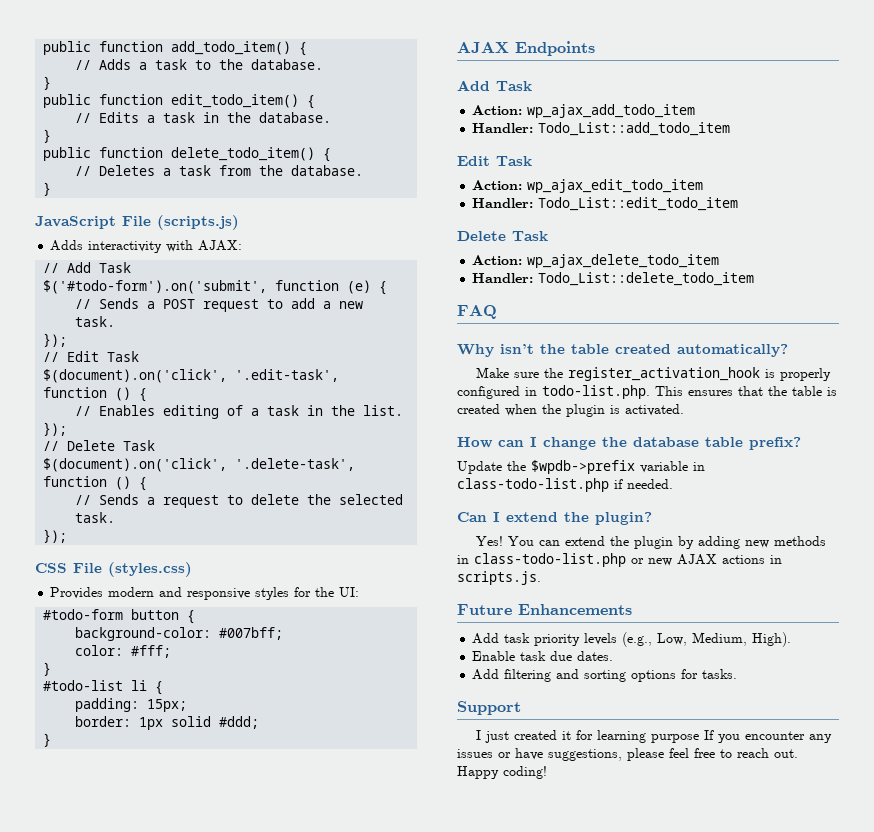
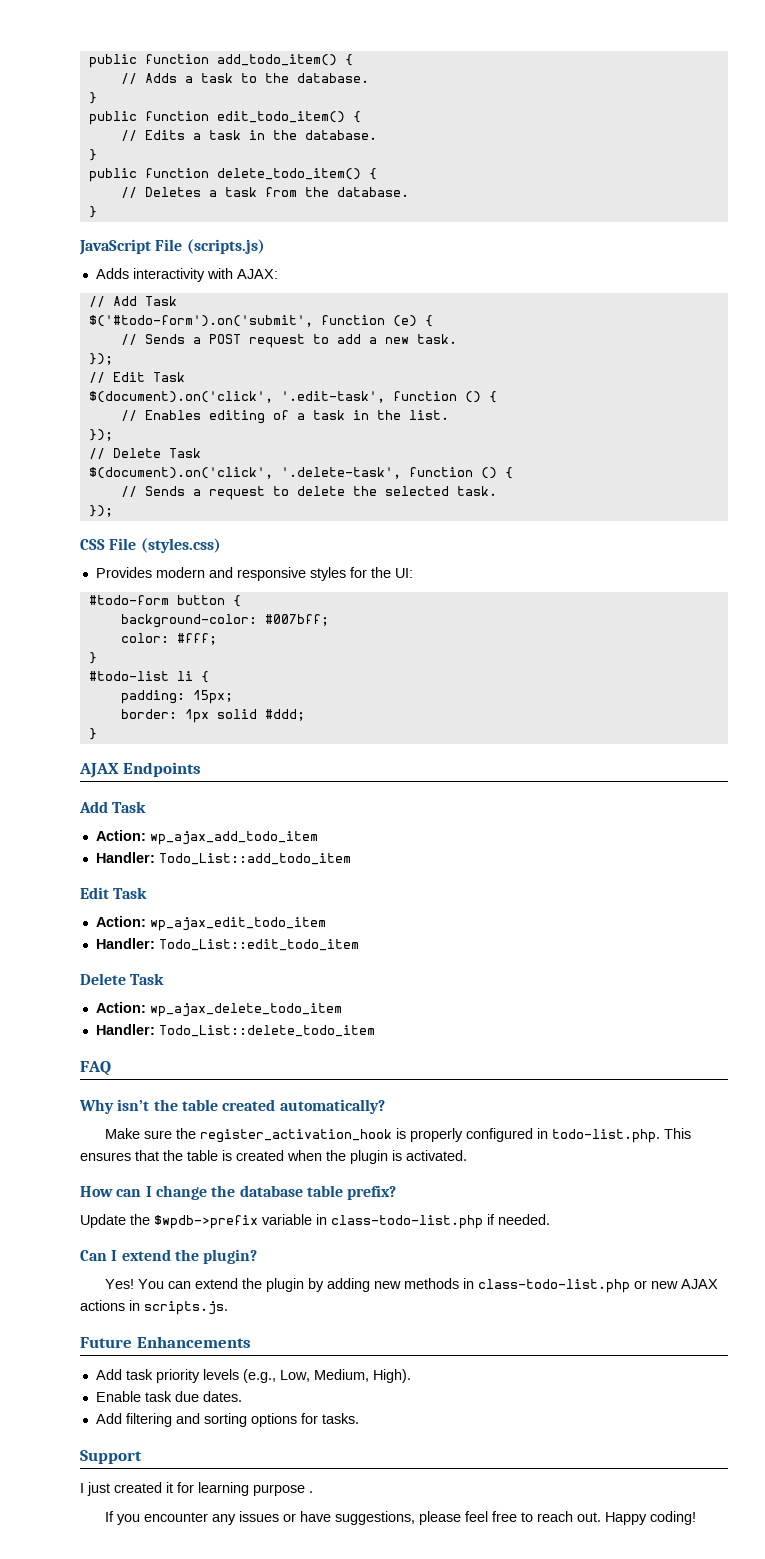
(700, 738) none -> [309,1491,313,1493] . //

